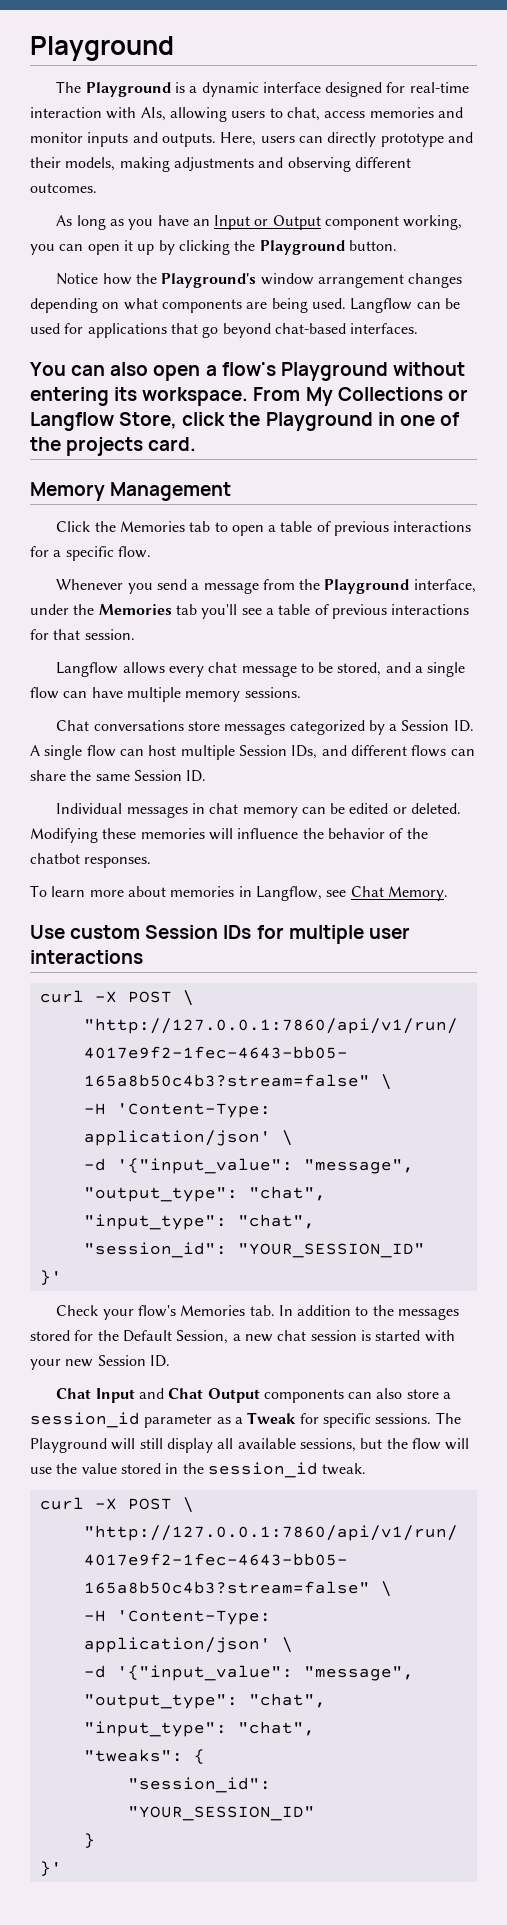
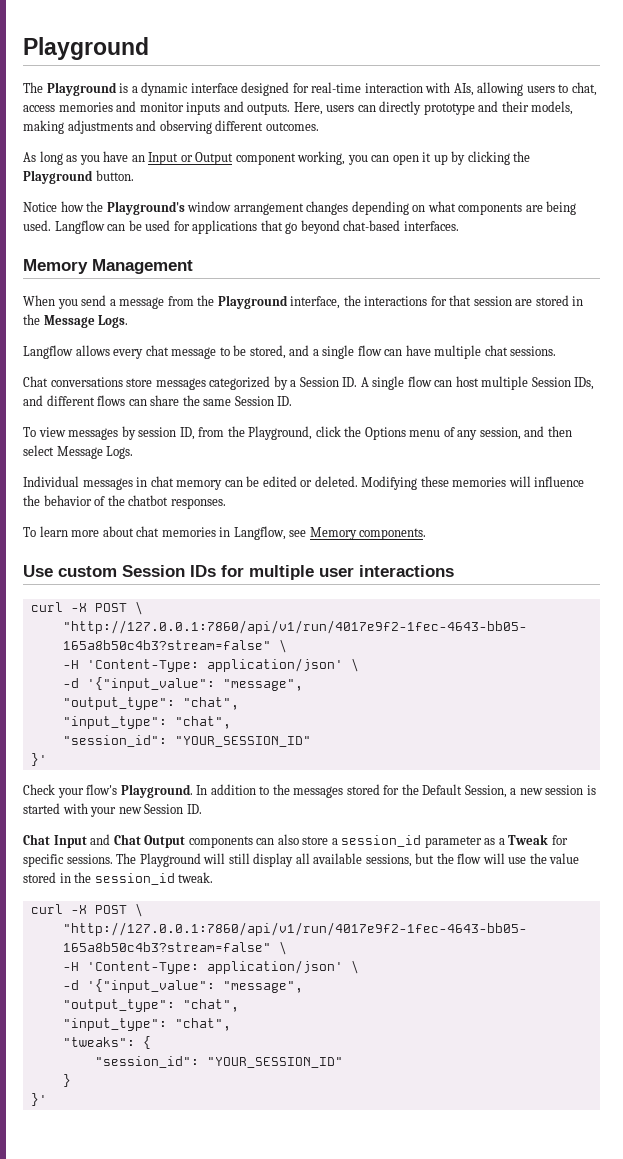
[30,362,465,381] [30,387,468,406] [30,412,459,431] [30,437,197,456] [30,482,232,501] [56,521,472,536] [30,546,151,561] [56,579,124,590] You can also open a flow's Playground without entering its workspace. From My Collections or Langflow Store, click the Playground in one of the projects card. // Memory Management // Click the Memories tab to open a table of previous interactions for a specific flow. // Whenever -> [23,259,193,274] [23,295,55,306] Memory Management // When
[30,604,470,619] [30,629,135,640] under the Memories tab you'll see a table of previous interactions for that session. -> [343,295,584,306] [23,314,129,328] the interactions for that session are stored in the Message Logs.
[185,691,241,702] memory -> [484,345,508,356] chat
(207, 776) none -> [23,426,572,440] [23,445,134,459] // To view messages by session ID, from the Playground, click the Options menu of any session, and then select Message Logs.
(166, 891) none -> [136,526,160,537] chat
[350,886,448,901] Chat Memory. -> [309,527,427,540] Memory components.
[180,1305,275,1316] Memories tab. -> [120,784,193,798] Playground.
[277,1330,307,1341] chat -> (543, 791) none

